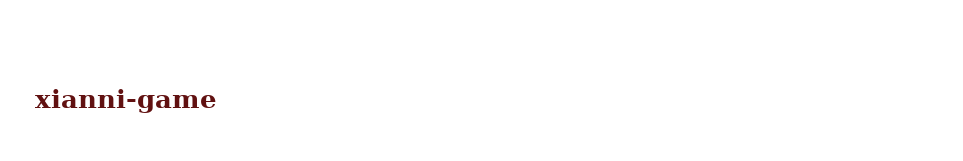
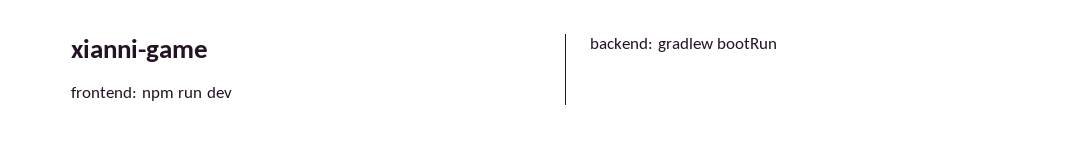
(217, 101) none -> [71,87,232,101] [590,38,778,52] // frontend: npm run dev // backend: gradlew bootRun

